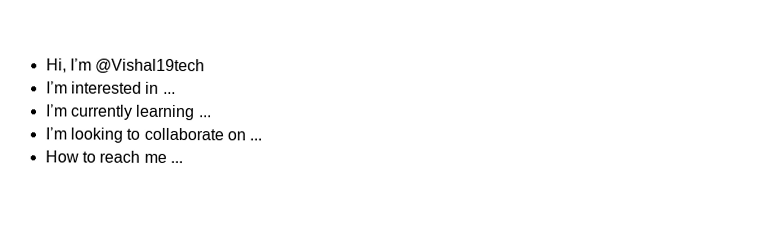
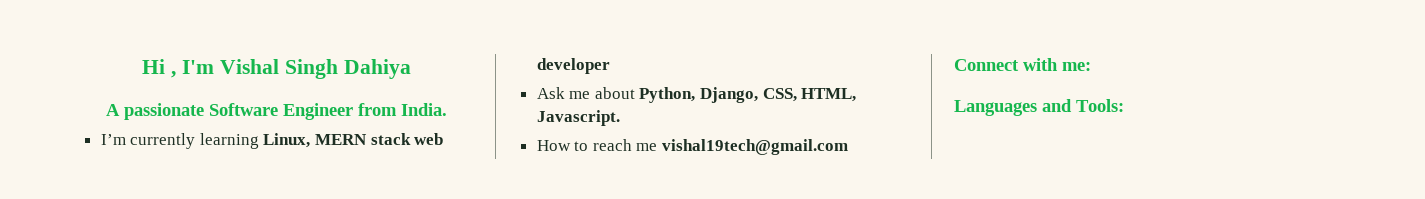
[45,58,206,75] [45,81,176,95] [44,104,211,121] [44,127,263,143] [44,150,183,164] Hi, I’m @Vishal19tech // I’m interested in ... // I’m currently learning ... // I’m looking to collaborate on ... // How to reach me ... -> [142,59,411,79] [106,103,447,120] [100,133,444,149] [536,58,610,74] [536,87,857,103] [536,110,620,126] [536,139,849,155] [954,58,1091,71] [954,99,1124,116] Hi , I'm Vishal Singh Dahiya // A passionate Software Engineer from India. // I’m currently learning Linux, MERN stack web developer // Ask me about Python, Django, CSS, HTML, Javascript. // How to reach me vishal19tech@gmail.com // Connect with me: // Languages and Tools:

